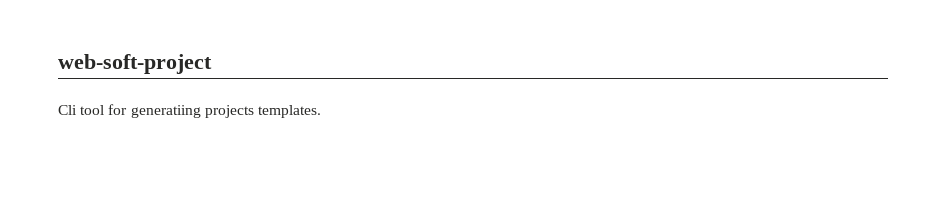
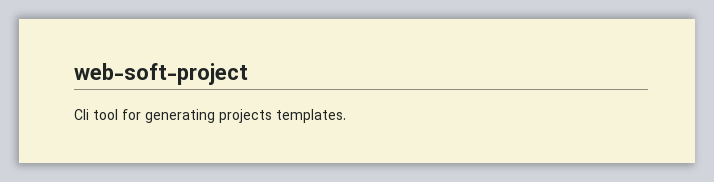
[130,105,201,118] generatiing -> [145,109,215,123] generating

